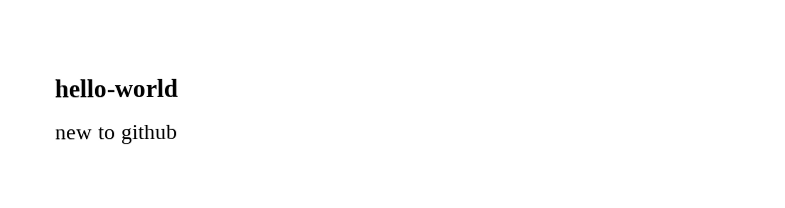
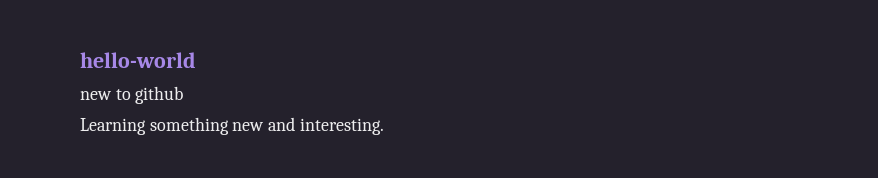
(178, 134) none -> [80,117,384,135] // Learning something new and interesting.

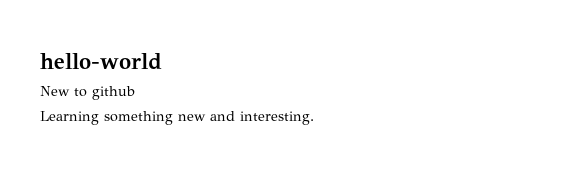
[80,91,112,100] new -> [40,86,70,96] New

